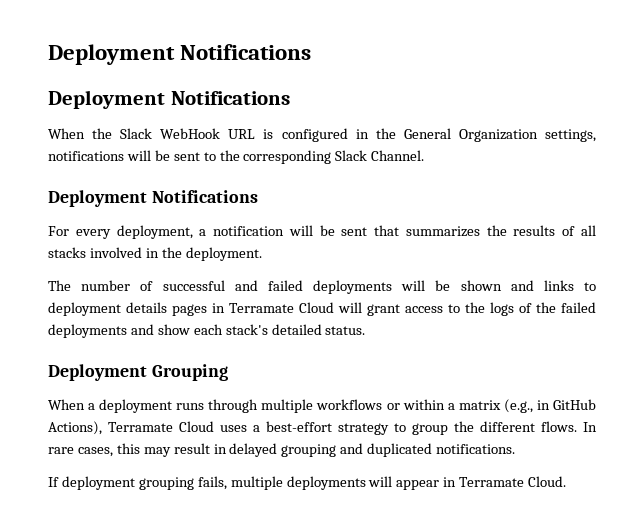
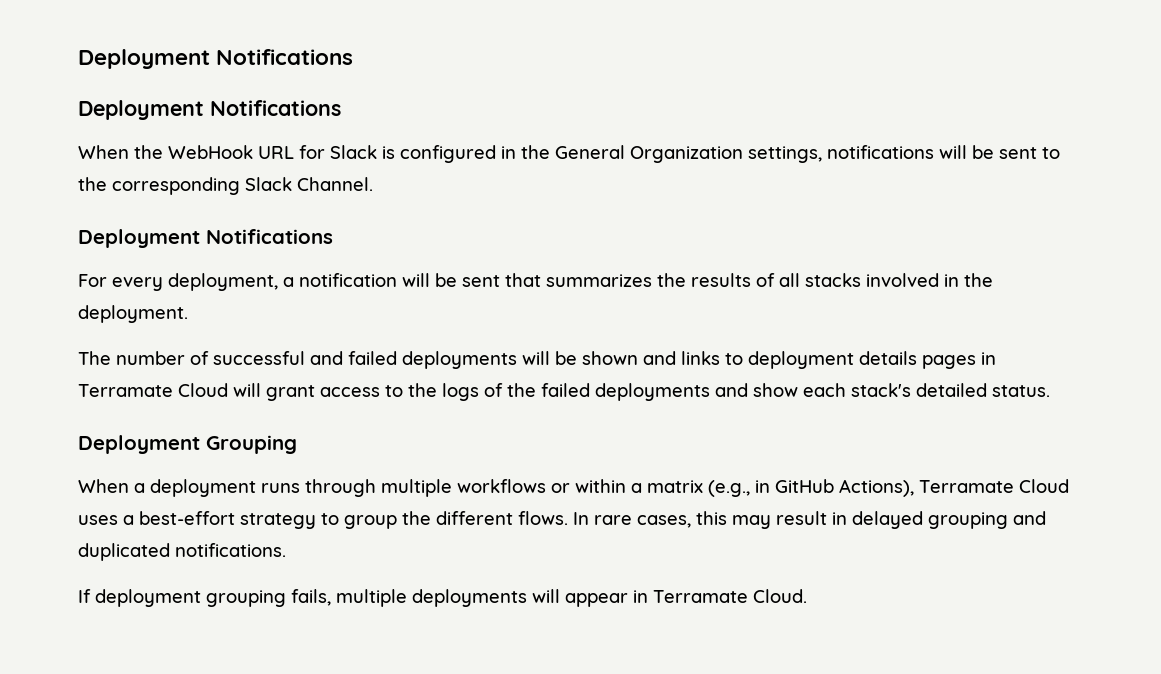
[120,128,153,139] Slack -> (163, 152) none
(256, 134) none -> [299,145,377,159] for Slack

